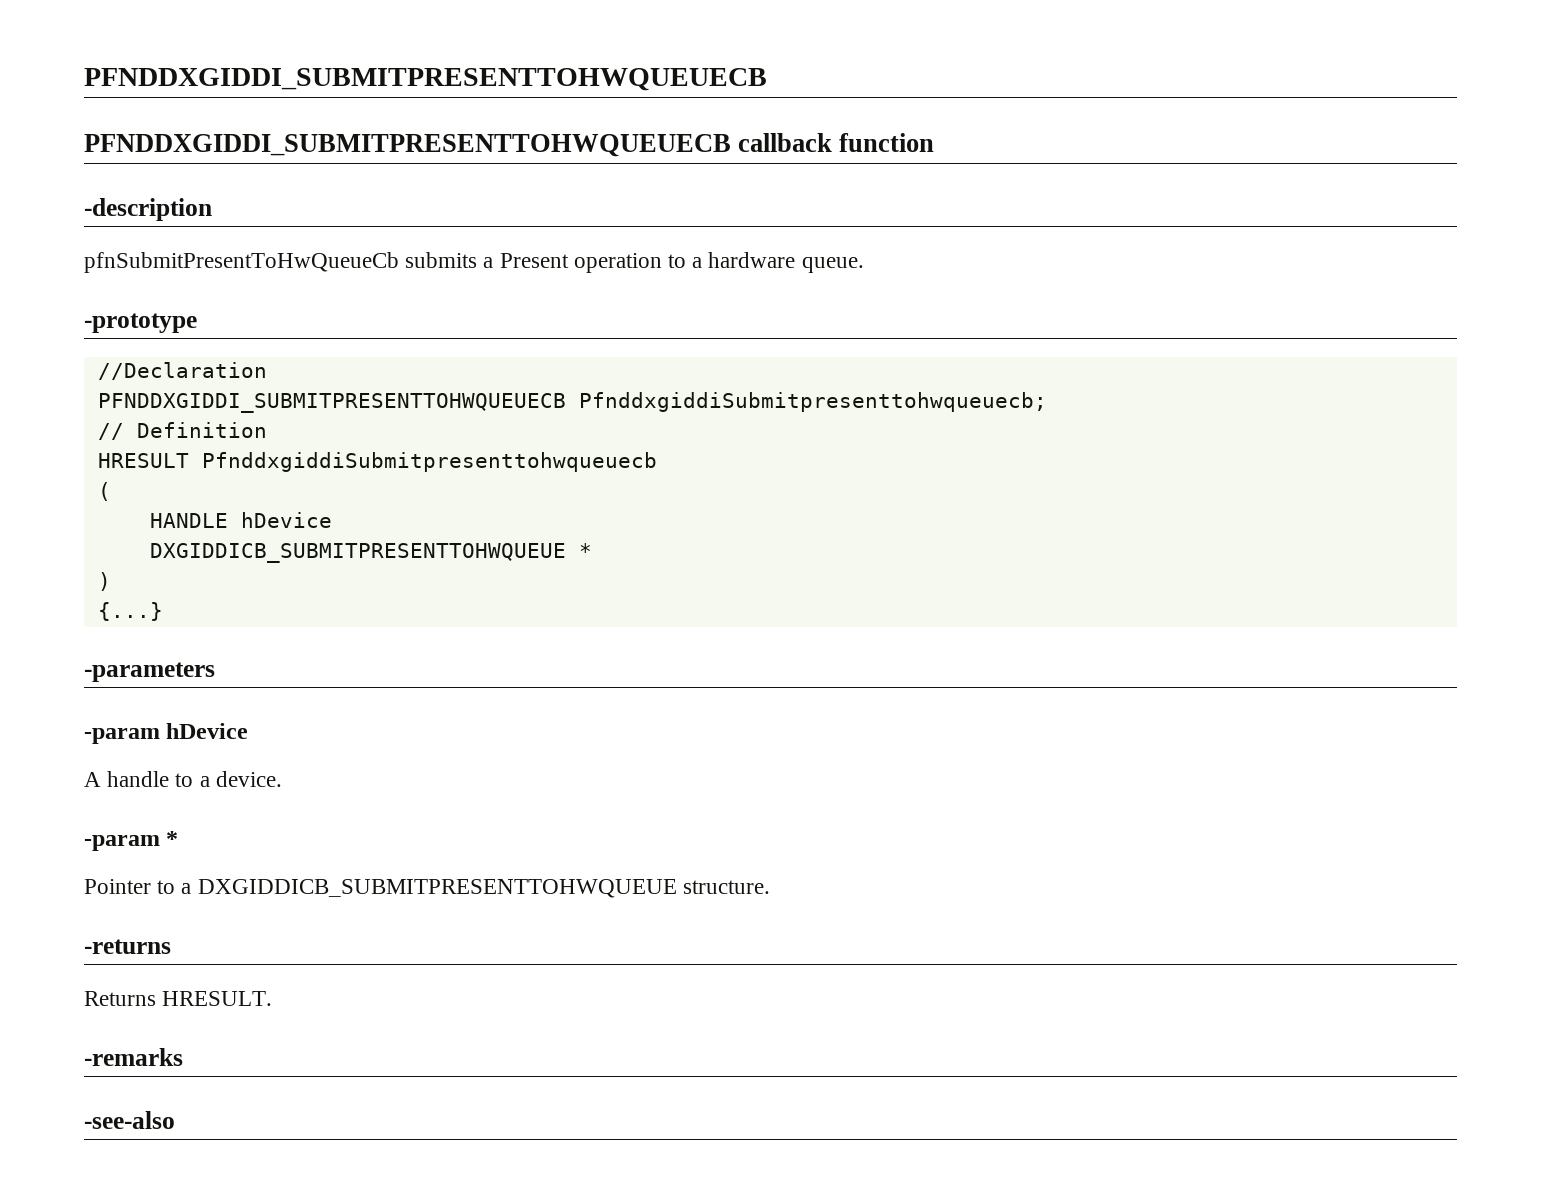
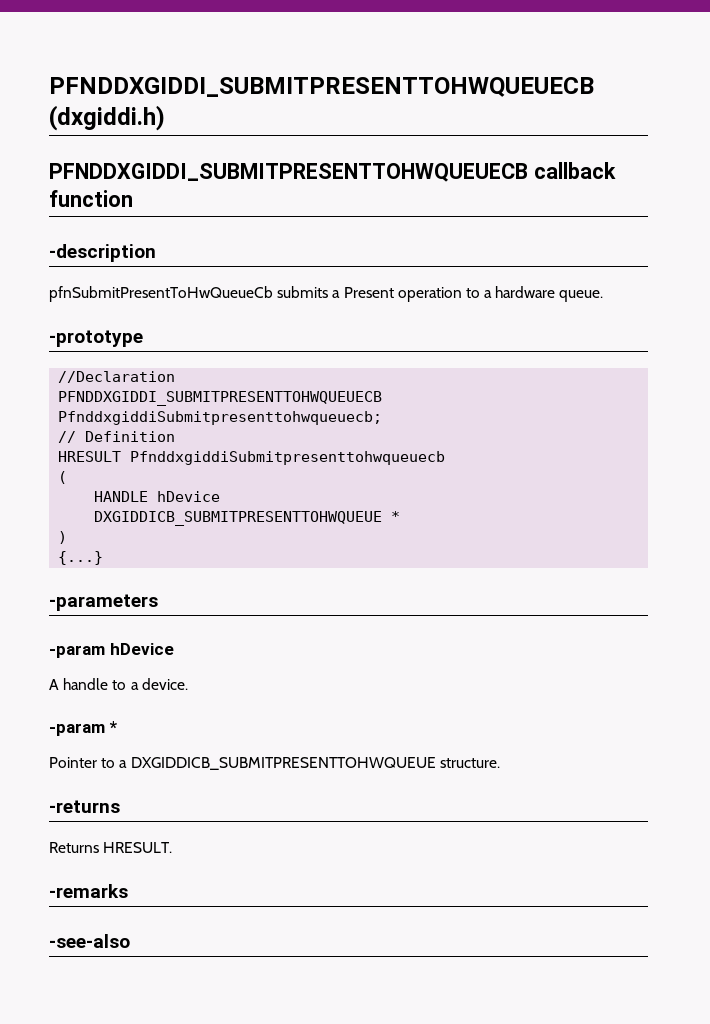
[84,68,767,91] PFNDDXGIDDI_SUBMITPRESENTTOHWQUEUECB -> [49,77,594,97] [49,105,165,131] PFNDDXGIDDI_SUBMITPRESENTTOHWQUEUECB (dxgiddi.h)

